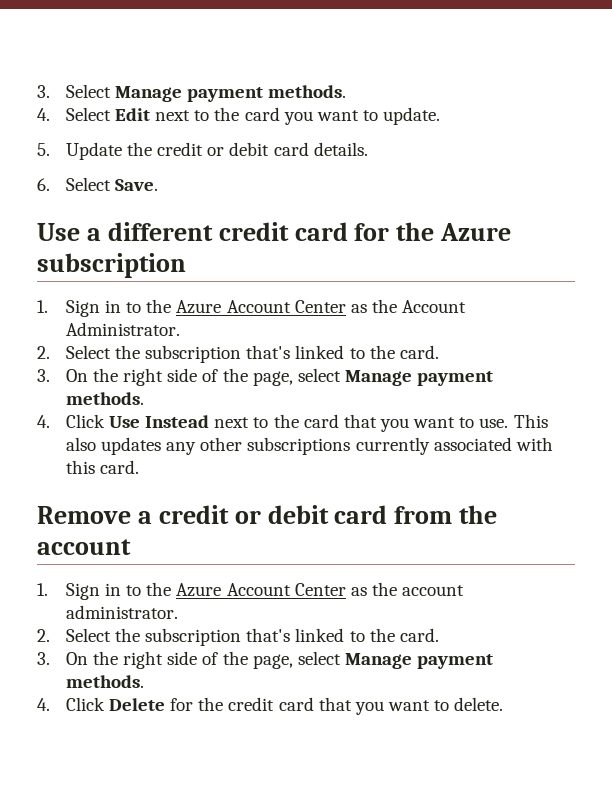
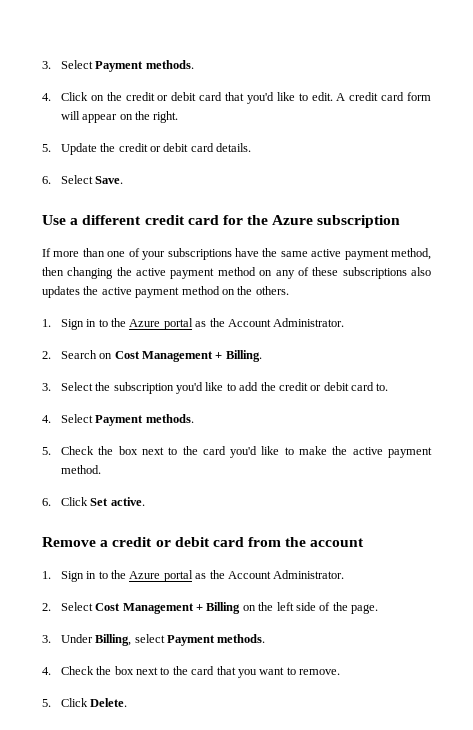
[37,84,347,102] [37,107,441,125] 3. Select Manage payment methods. // 4. Select Edit next to the card you want to update. -> [42,60,194,72] [42,92,431,104] [60,111,179,123] 3. Select Payment methods. // 4. Click on the credit or debit card that you'd like to edit. A credit card form will appear on the right.
[37,299,467,317] [65,322,180,336] [37,345,439,363] [37,368,494,386] [65,392,144,405] [37,414,548,432] [65,437,553,455] [65,460,140,474] // 1. Sign in to the Azure Account Center as the Account Administrator. // 2. Select the subscription that's linked to the card. // 3. On the right side of the page, select Manage payment methods. // 4. Click Use Instead next to the card that you want to use. This also updates any other subscriptions currently associated with this card. -> [42,248,432,260] [42,267,432,279] [42,286,289,298] [42,318,345,330] [42,350,262,362] [42,382,389,394] [42,414,194,426] [42,446,432,458] [60,465,101,474] [42,497,145,506] // If more than one of your subscriptions have the same active payment method, then changing the active payment method on any of these subscriptions also updates the active payment method on the others. // 1. Sign in to the Azure portal as the Account Administrator. // 2. Search on Cost Management + Billing. // 3. Select the subscription you'd like to add the credit or debit card to. // 4. Select Payment methods. // 5. Check the box next to the card you'd like to make the active payment method. // 6. Click Set active.
[226,582,465,596] [65,605,178,619] [37,628,439,646] [37,651,494,669] [65,675,144,688] [37,697,504,715] Account Center as the account administrator. // 2. Select the subscription that's linked to the card. // 3. On the right side of the page, select Manage payment methods. // 4. Click Delete for the credit card that you want to delete. -> [163,570,345,582] [42,602,379,614] [42,634,266,646] [42,666,341,678] [42,698,128,707] portal as the Account Administrator. // 2. Select Cost Management + Billing on the left side of the page. // 3. Under Billing, select Payment methods. // 4. Check the box next to the card that you want to remove. // 5. Click Delete.

